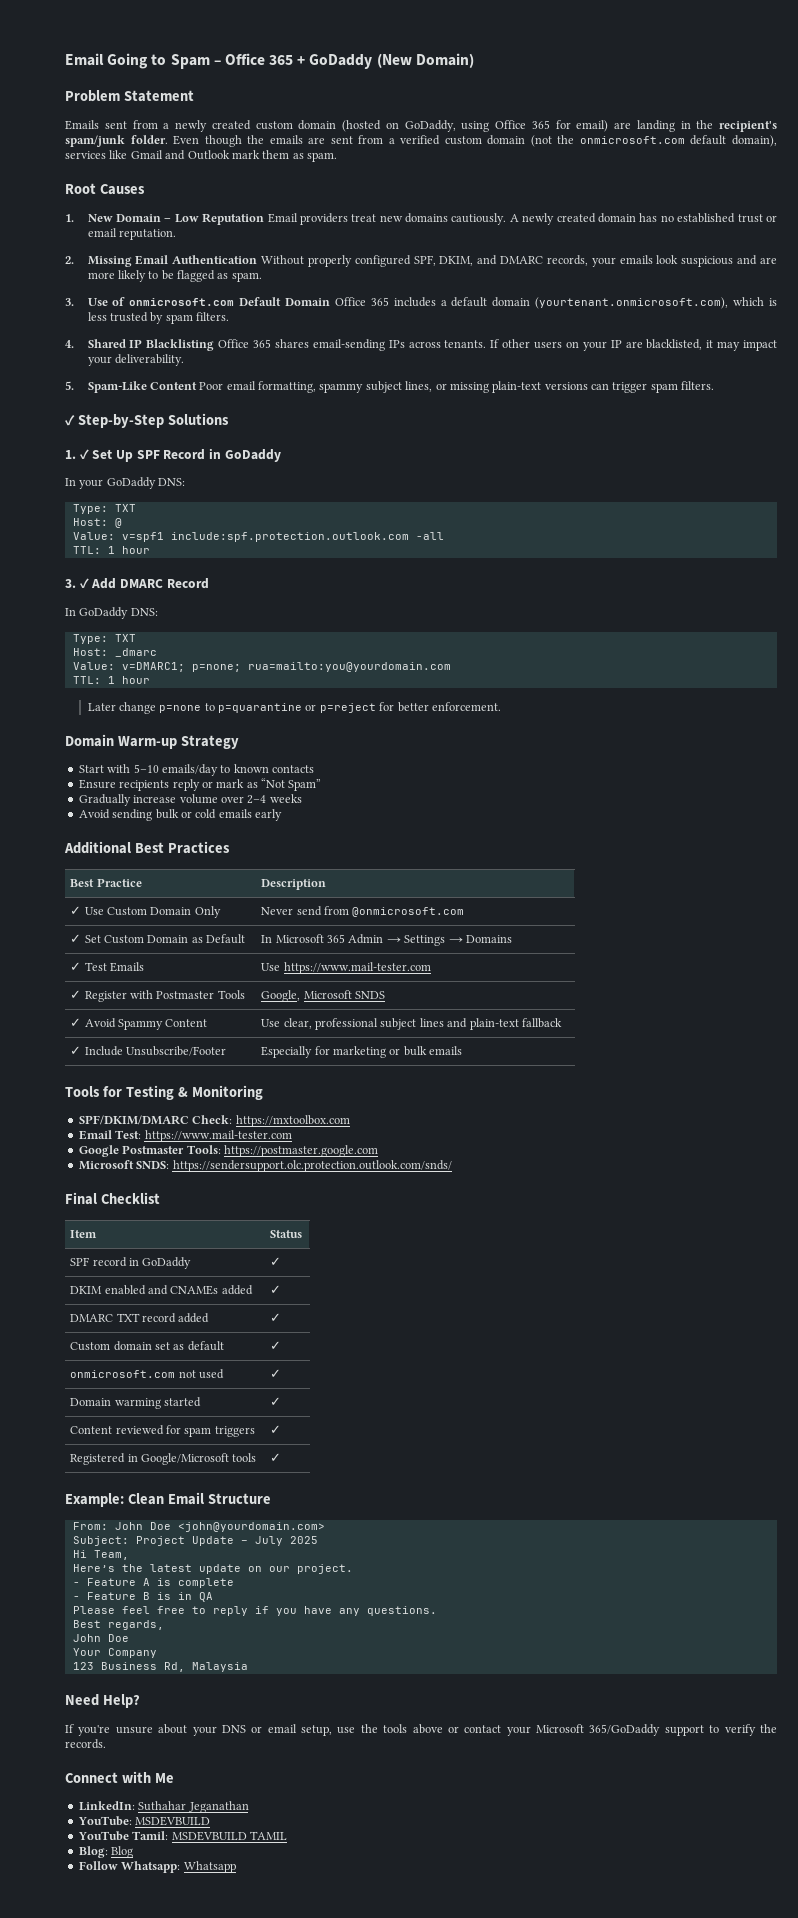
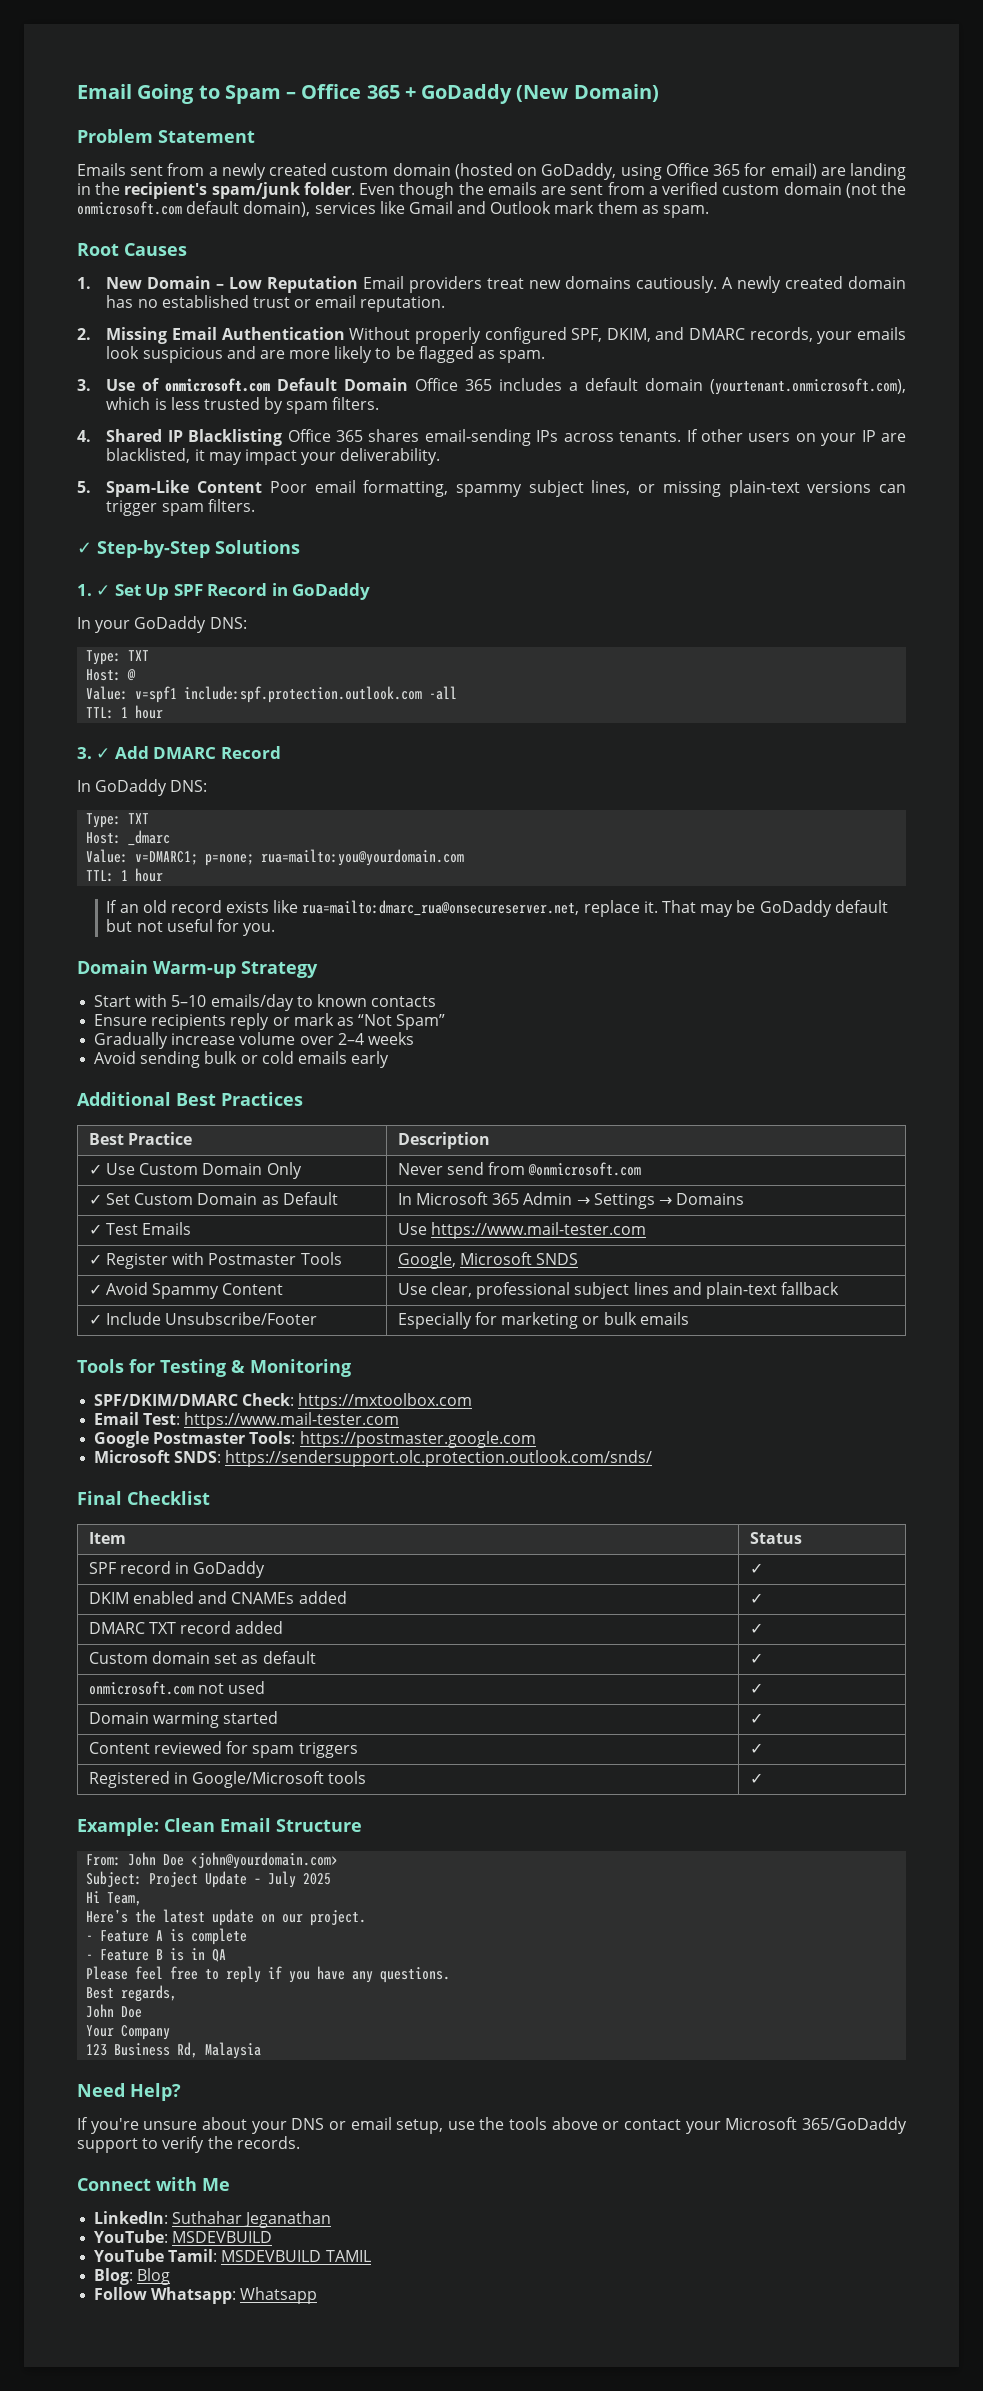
[87,702,501,714] Later change p=none to p=quarantine or p=reject for better enforcement. -> [106,900,888,917] [106,919,276,936] If an old record exists like rua=mailto:dmarc_rua@onsecureserver.net, replace it. That may be GoDaddy default but not useful for you.

